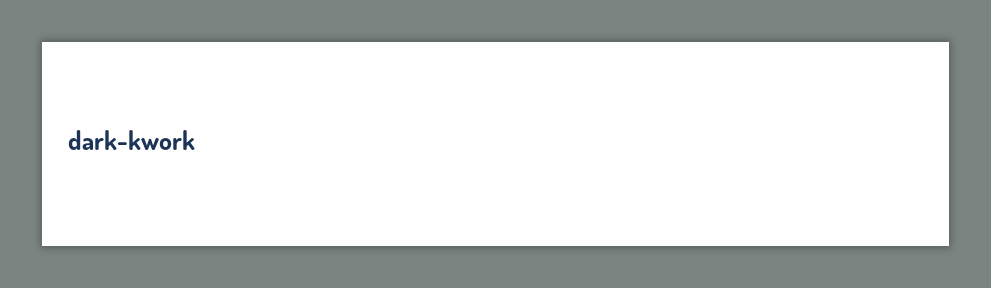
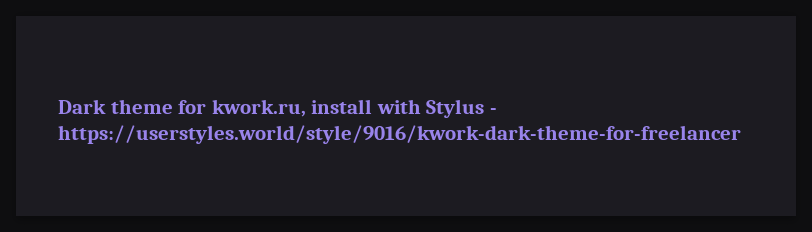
[68,130,195,150] dark-kwork -> [58,99,497,118] [58,125,741,144] Dark theme for kwork.ru, install with Stylus - https://userstyles.world/style/9016/kwork-dark-theme-for-freelancer

